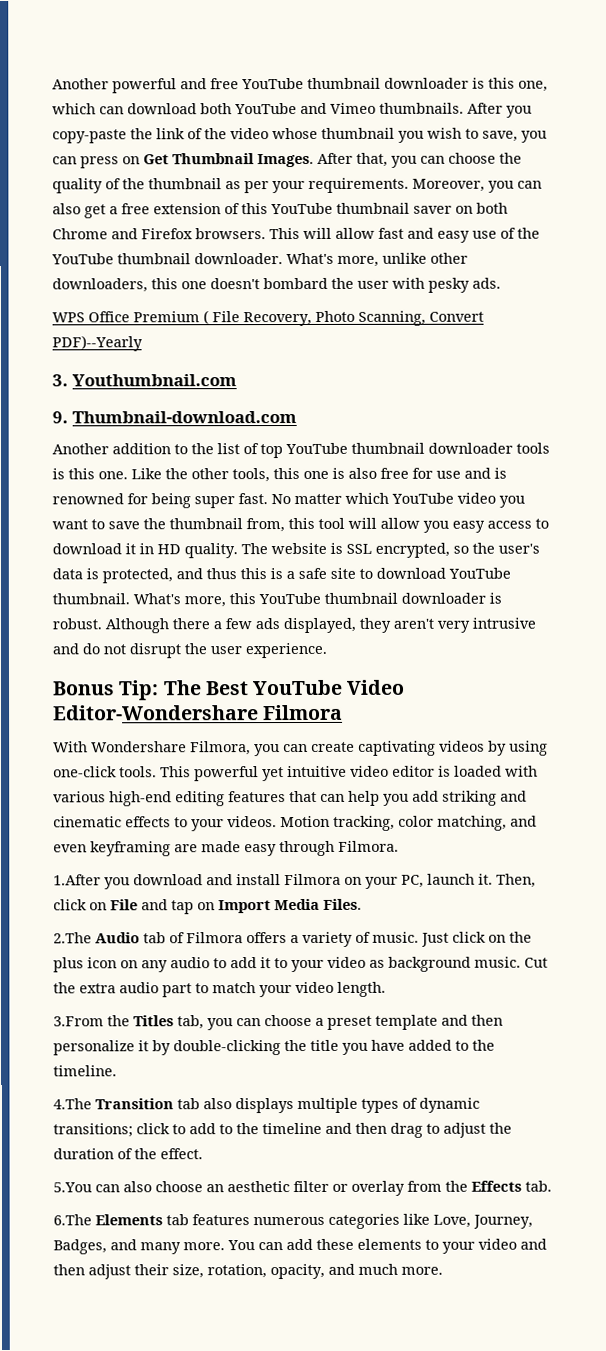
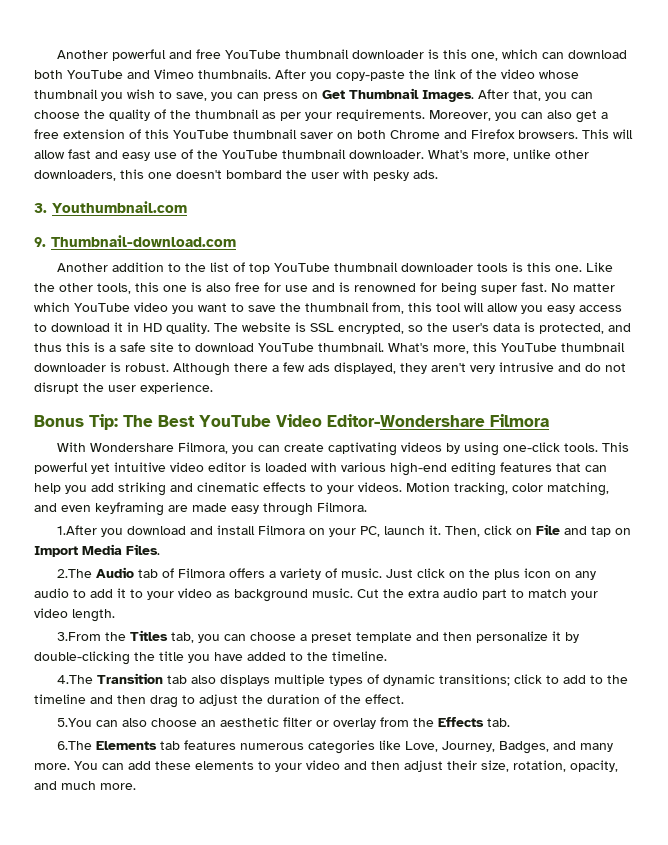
[52,310,484,327] [52,335,143,352] // WPS Office Premium ( File Recovery, Photo Scanning, Convert PDF)--Yearly -> (438, 174) none

